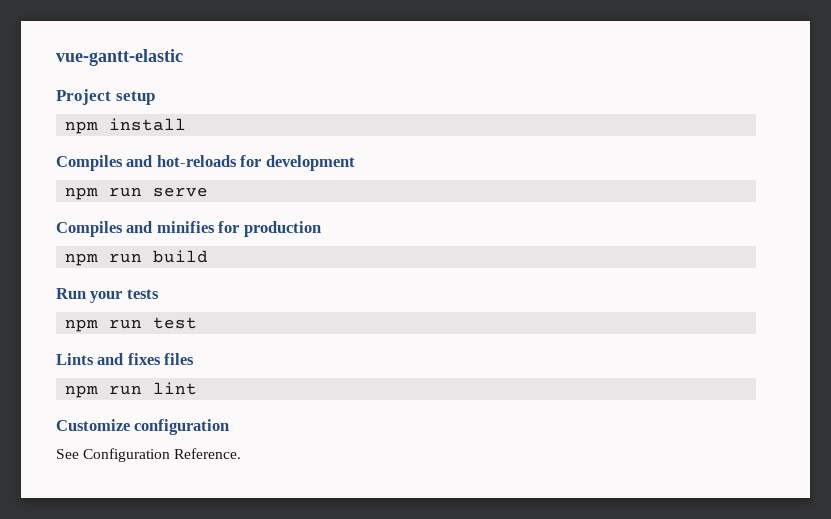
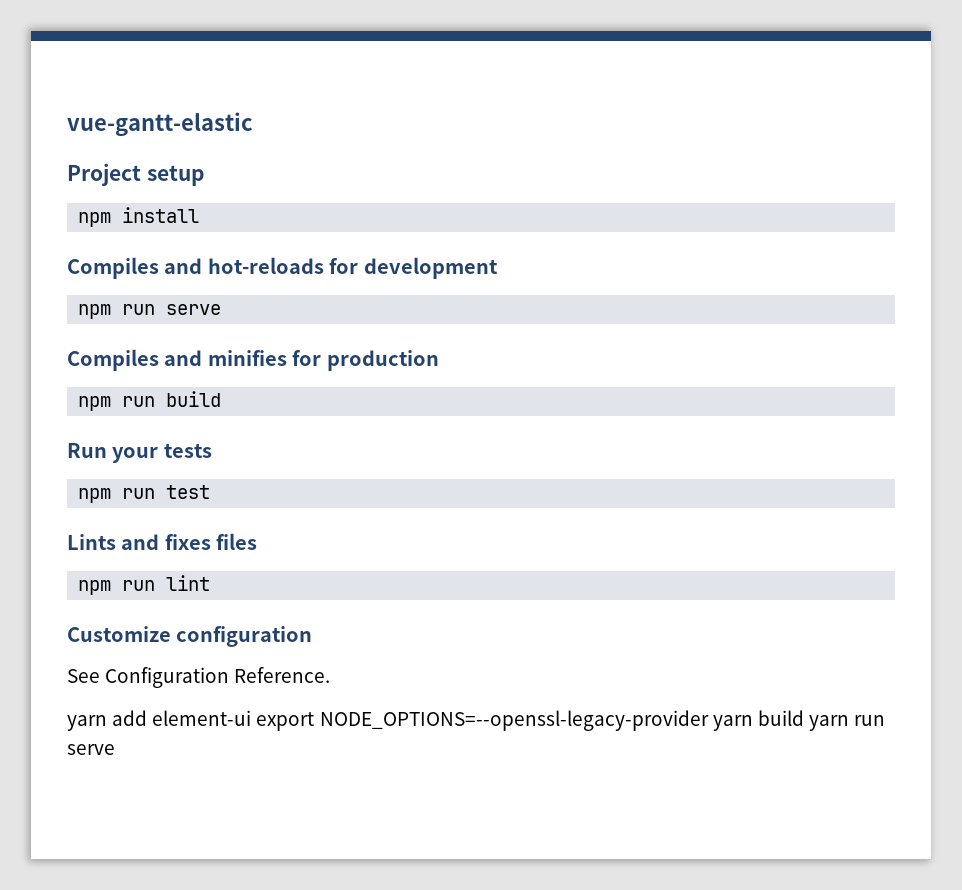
(242, 453) none -> [67,710,886,731] [67,744,115,755] // yarn add element-ui export NODE_OPTIONS=--openssl-legacy-provider yarn build yarn run serve

